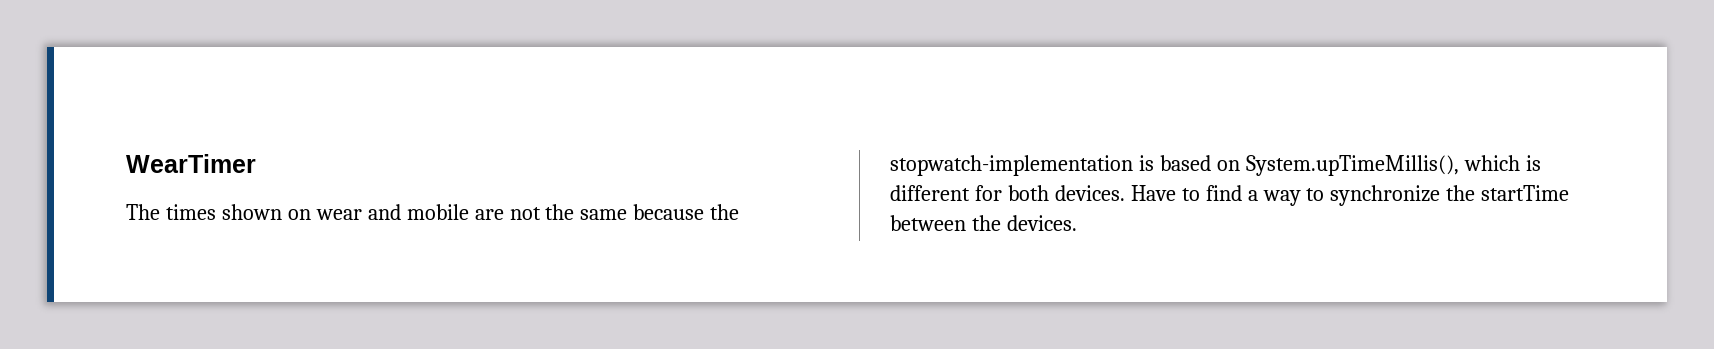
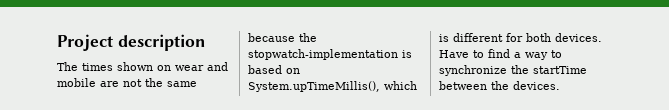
[126,154,256,173] WearTimer -> [57,34,206,51] Project description

